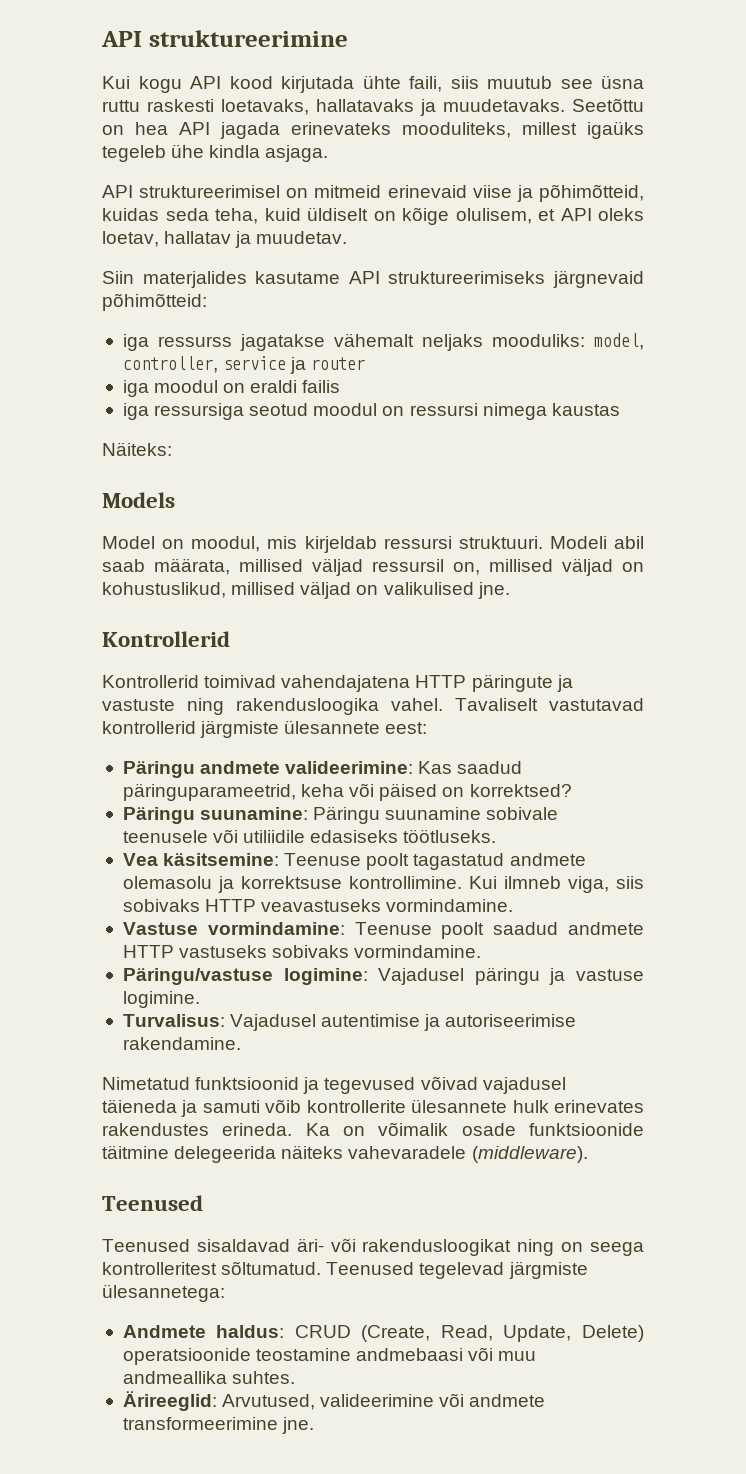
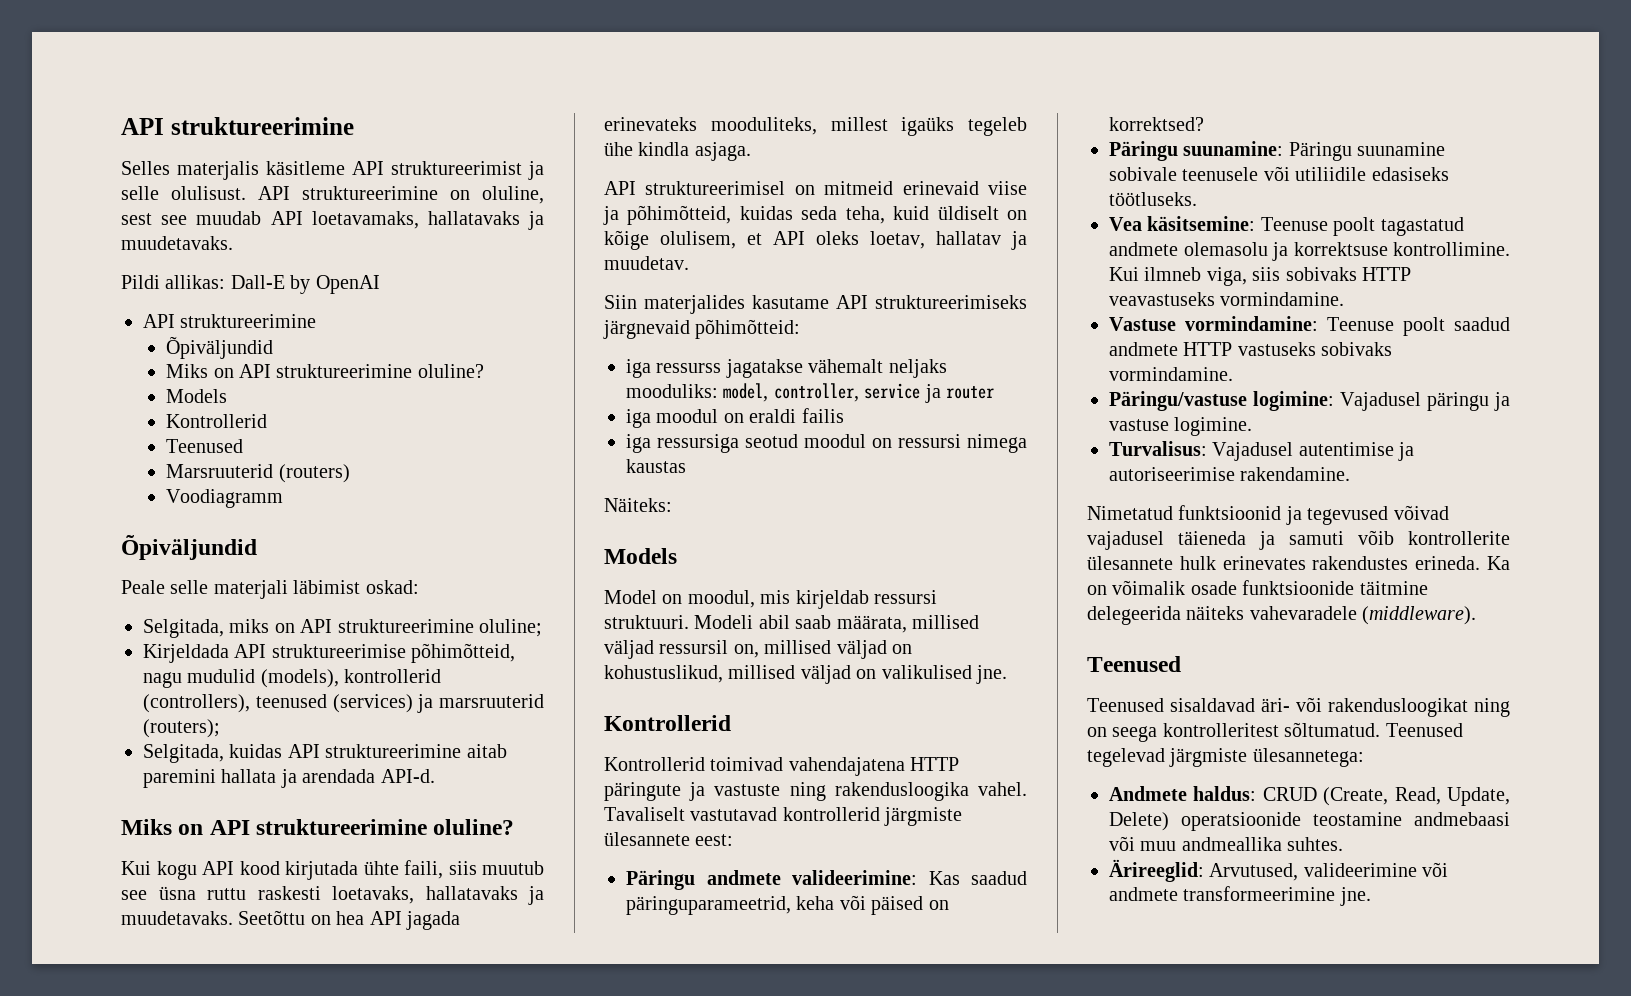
[101,30,348,47] API struktureerimine -> [121,117,354,135] [121,161,544,180] [121,186,544,204] [121,211,544,230] [121,236,233,250] [121,275,380,294] [143,314,317,328] [166,336,274,359] [166,364,484,378] [166,389,228,403] [166,414,268,428] [166,439,244,453] [166,464,350,483] [166,489,284,508] [121,535,257,560] [121,580,419,599] [143,619,542,638] [143,643,516,663] [143,669,442,688] [143,694,544,713] [143,719,220,738] [143,744,507,763] [143,769,435,788] [121,819,515,835] API struktureerimine // Selles materjalis käsitleme API struktureerimist ja selle olulisust. API struktureerimine on oluline, sest see muudab API loetavamaks, hallatavaks ja muudetavaks. // Pildi allikas: Dall-E by OpenAI // API struktureerimine // Õpiväljundid // Miks on API struktureerimine oluline? // Models // Kontrollerid // Teenused // Marsruuterid (routers) // Voodiagramm // Õpiväljundid // Peale selle materjali läbimist oskad: // Selgitada, miks on API struktureerimine oluline; // Kirjeldada API struktureerimise põhimõtteid, nagu mudulid (models), kontrollerid (controllers), teenused (services) ja marsruuterid (routers); // Selgitada, kuidas API struktureerimine aitab paremini hallata ja arendada API-d. // Miks on API struktureerimine oluline?

